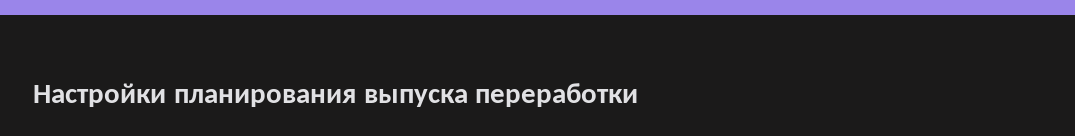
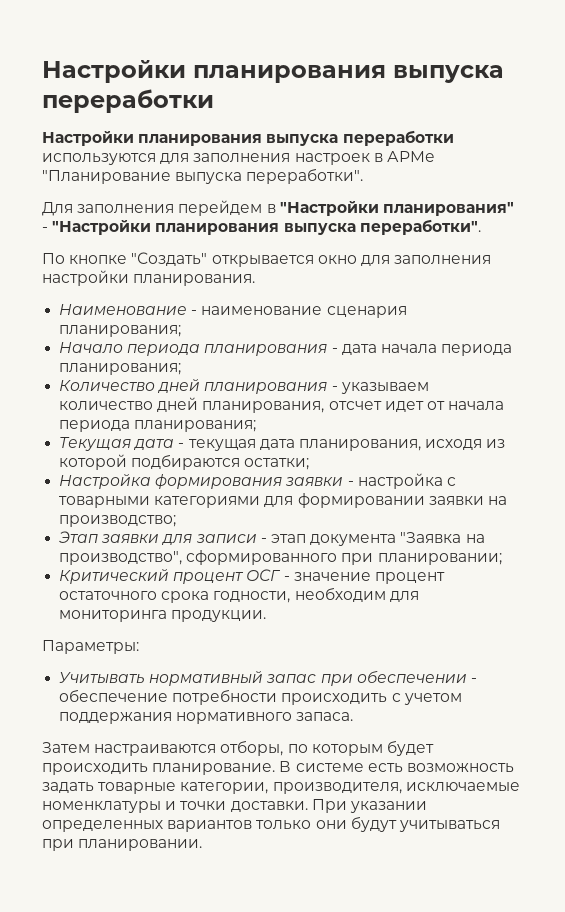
[33,83,639,107] Настройки планирования выпуска переработки -> [42,60,504,83] [42,89,214,113] [42,130,454,146] [42,151,435,165] [42,168,364,184] [42,200,514,216] [42,219,481,235] [42,252,492,267] [42,270,256,286] [59,304,407,318] [59,325,182,337] [59,342,513,356] [59,363,182,375] [59,379,429,394] [59,397,505,413] [59,420,257,432] [59,437,506,451] [59,454,310,470] [59,473,456,489] [59,493,507,508] [59,515,177,527] [59,531,485,546] [59,550,502,565] [59,569,445,584] [59,587,419,603] [59,610,267,622] [42,640,139,654] [59,670,477,686] [59,689,462,705] [59,712,354,724] [42,740,434,756] [42,761,514,775] [42,782,520,794] [42,799,427,813] [42,816,500,832] [42,839,203,851] Настройки планирования выпуска переработки // Настройки планирования выпуска переработки используются для заполнения настроек в АРМе "Планирование выпуска переработки". // Для заполнения перейдем в "Настройки планирования" - "Настройки планирования выпуска переработки". // По кнопке "Создать" открывается окно для заполнения настройки планирования. // Наименование - наименование сценария планирования; // Начало периода планирования - дата начала периода планирования; // Количество дней планирования - указываем количество дней планирования, отсчет идет от начала периода планирования; // Текущая дата - текущая дата планирования, исходя из которой подбираются остатки; // Настройка формирования заявки - настройка с товарными категориями для формировании заявки на производство; // Этап заявки для записи - этап документа "Заявка на производство", сформированного при планировании; // Критический процент ОСГ - значение процент остаточного срока годности, необходим для мониторинга продукции. // Параметры: // Учитывать нормативный запас при обеспечении - обеспечение потребности происходить с учетом поддержания нормативного запаса. // Затем настраиваются отборы, по которым будет происходить планирование. В системе есть возможность задать товарные категории, производителя, исключаемые номенклатуры и точки доставки. При указании определенных вариантов только они будут учитываться при планировании.

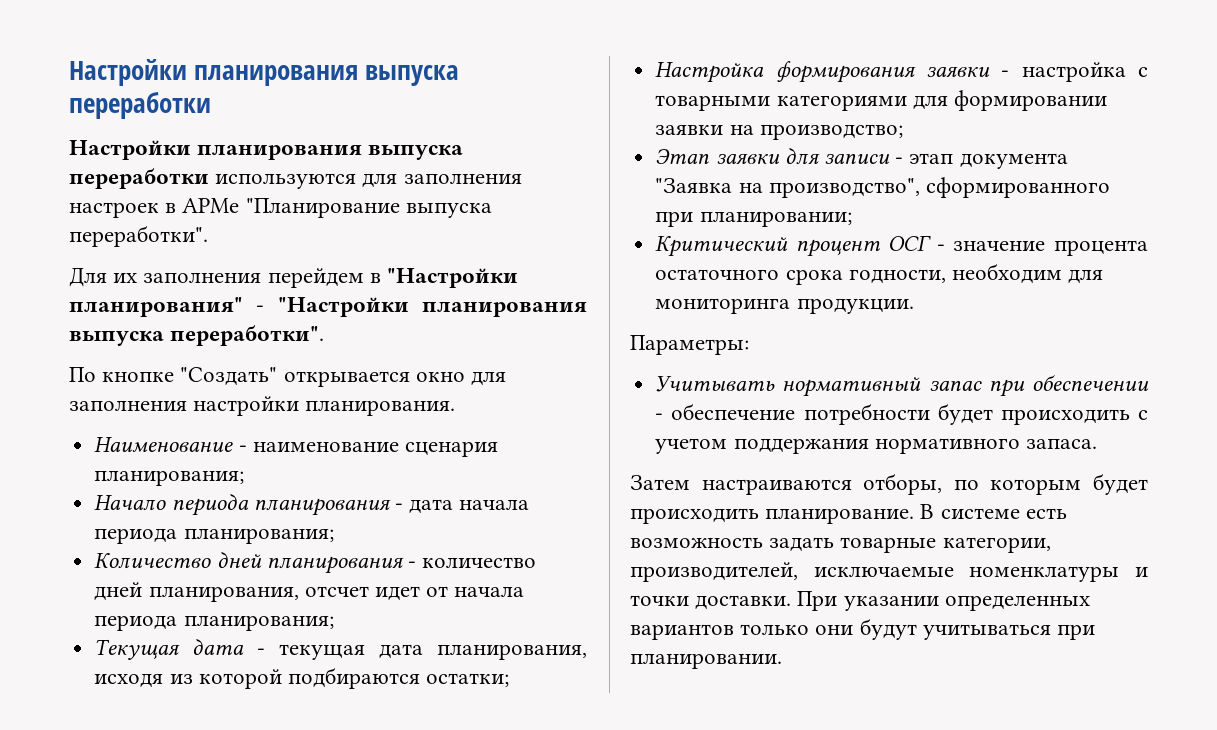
(73, 209) none -> [113,273,138,283] их
[340,382,429,394] указываем -> (416, 564) none
[374,572,445,584] процент -> [1054,240,1148,256] процента
(278, 697) none -> [937,403,993,425] будет
[272,782,402,794] производителя, -> [630,562,798,582] производителей,

